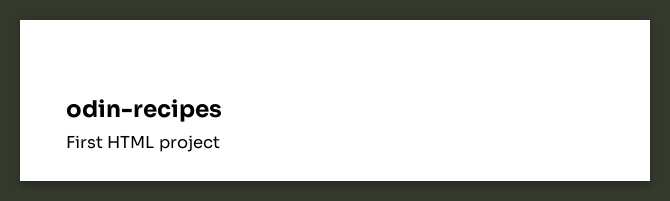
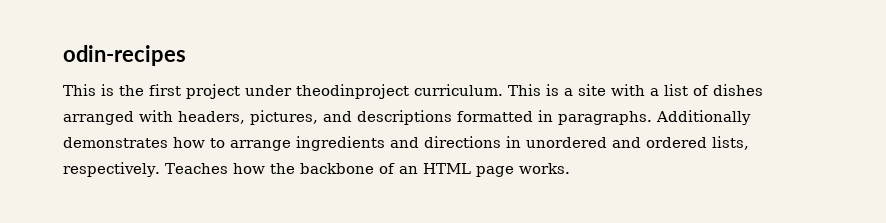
[66,135,220,152] First HTML project -> [63,84,763,99] [63,110,751,125] [63,136,749,151] [63,162,570,177] This is the first project under theodinproject curriculum. This is a site with a list of dishes arranged with headers, pictures, and descriptions formatted in paragraphs. Additionally demonstrates how to arrange ingredients and directions in unordered and ordered lists, respectively. Teaches how the backbone of an HTML page works.

